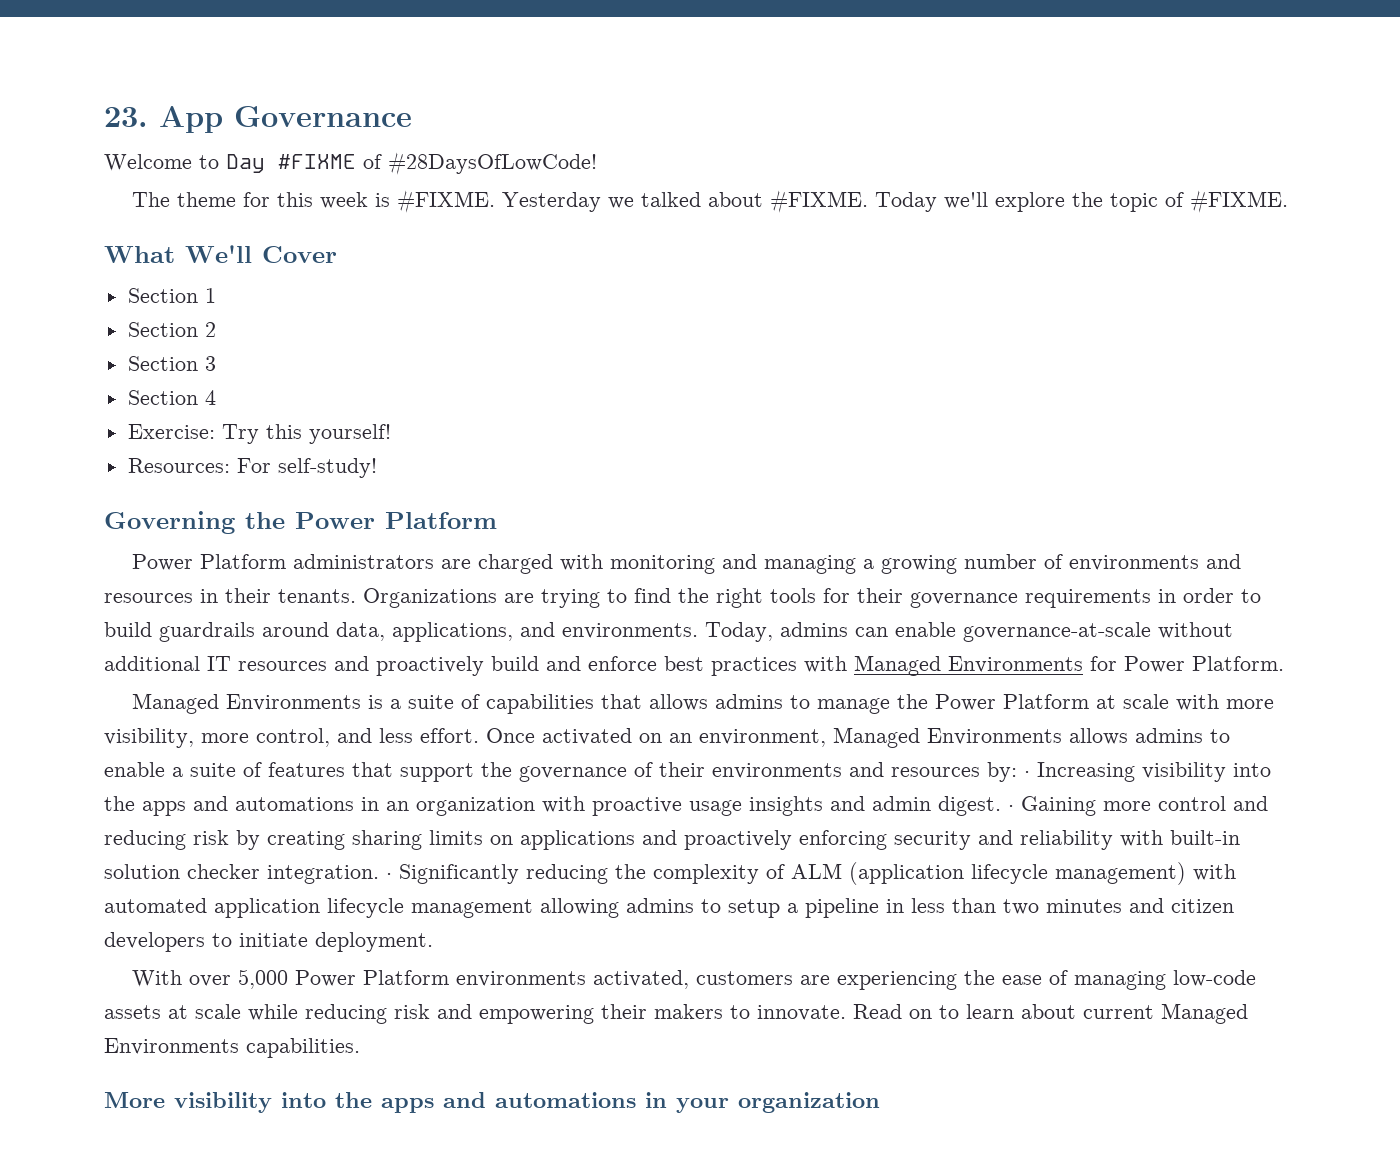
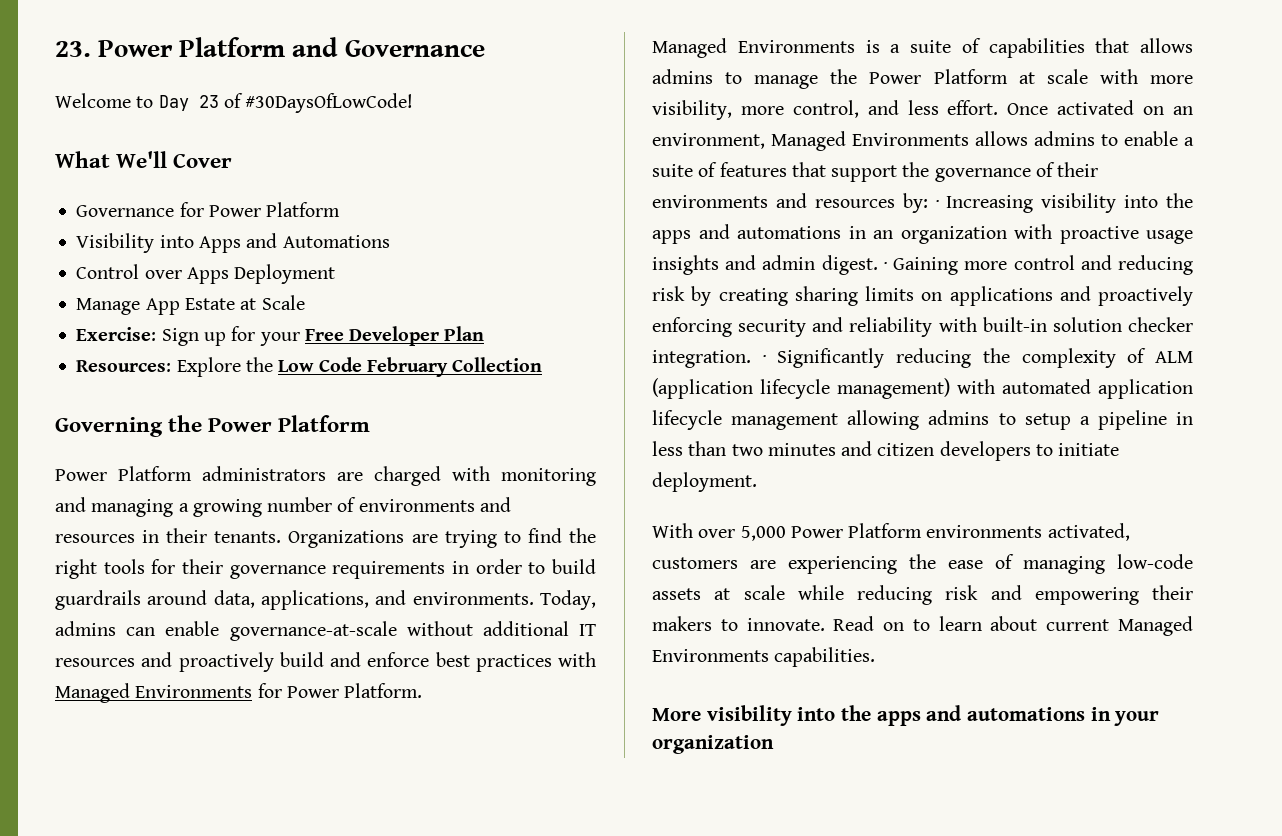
[159,106,223,133] App -> [98,37,339,57] Power Platform and
[278,152,597,175] [131,190,1288,213] [104,245,337,263] [127,288,216,303] [127,322,216,337] [127,356,216,371] [127,390,216,405] [127,424,391,444] [127,458,377,478] #FIXME of #28DaysOfLowCode! // The theme for this week is #FIXME. Yesterday we talked about #FIXME. Today we'll explore the topic of #FIXME. // What We'll Cover // Section 1 // Section 2 // Section 3 // Section 4 // Exercise: Try this yourself! // Resources: For self-study! -> [198,93,414,113] [55,151,233,168] [76,202,341,217] [76,233,390,253] [76,264,336,284] [76,295,305,315] [76,326,485,346] [76,357,543,377] 23 of #30DaysOfLowCode! // What We'll Cover // Governance for Power Platform // Visibility into Apps and Automations // Control over Apps Deployment // Manage App Estate at Scale // Exercise: Sign up for your Free Developer Plan // Resources: Explore the Low Code February Collection

